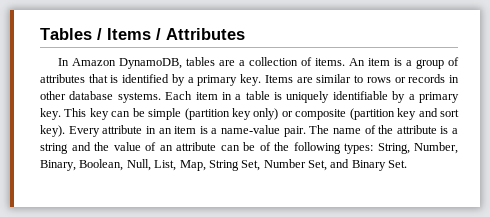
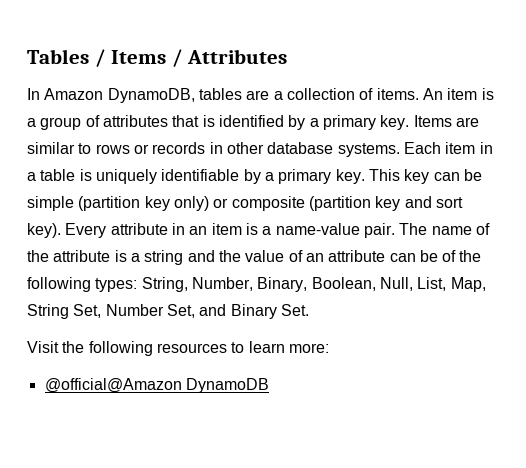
(408, 164) none -> [27,341,329,356] [44,378,269,393] // Visit the following resources to learn more: // @official@Amazon DynamoDB

